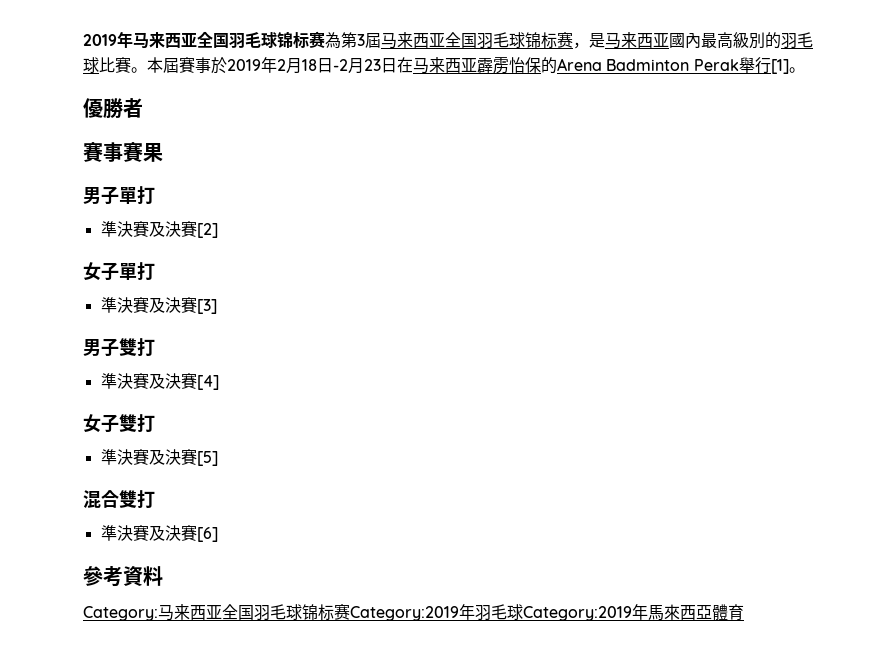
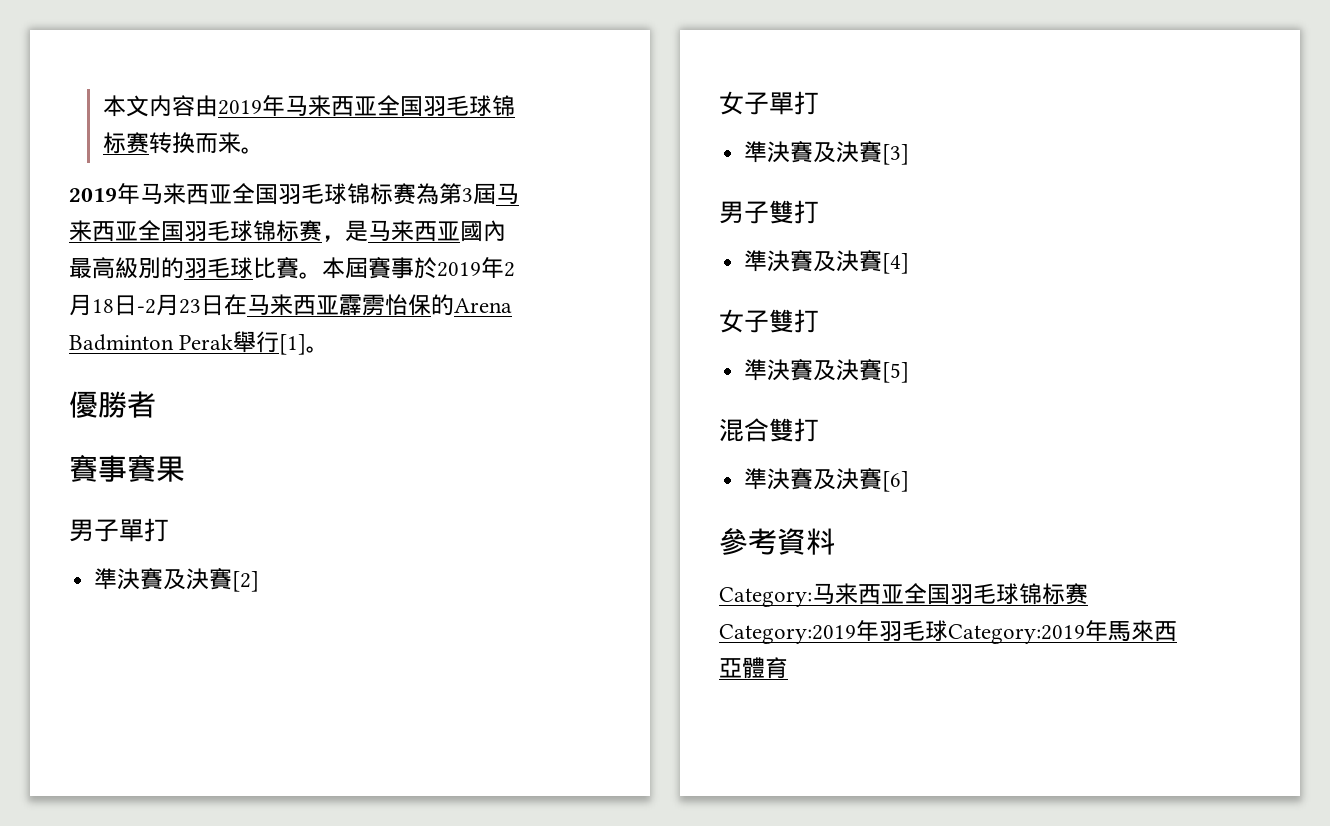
(83, 40) none -> [102,95,515,117] [102,132,264,154] 本文内容由2019年马来西亚全国羽毛球锦标赛转换而来。 //

